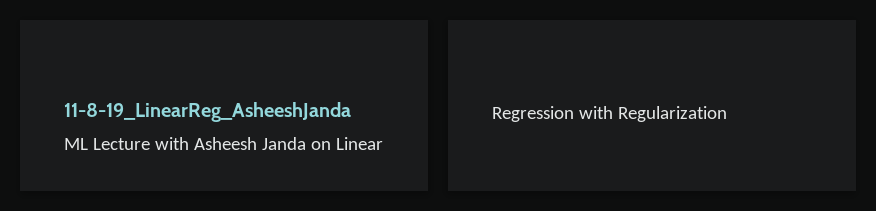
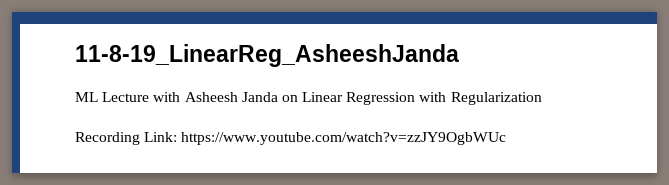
(727, 114) none -> [75,132,507,145] // Recording Link: https://www.youtube.com/watch?v=zzJY9OgbWUc

